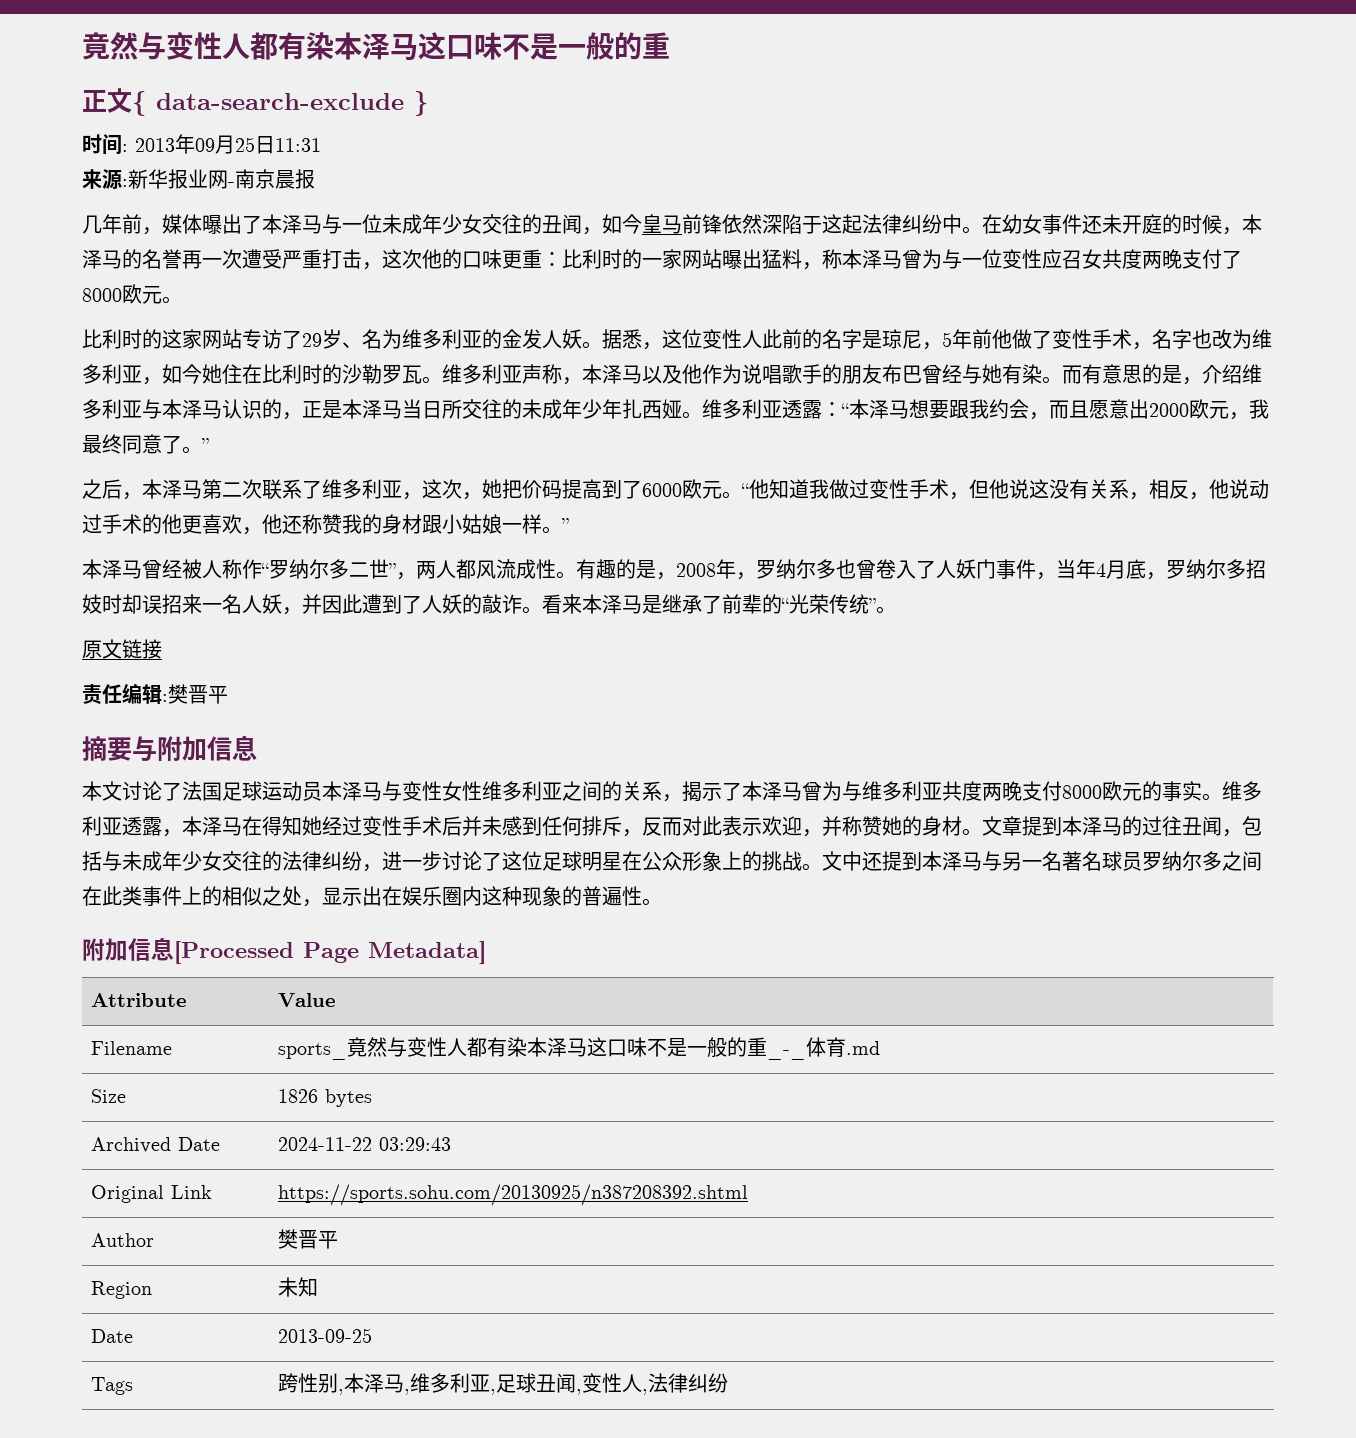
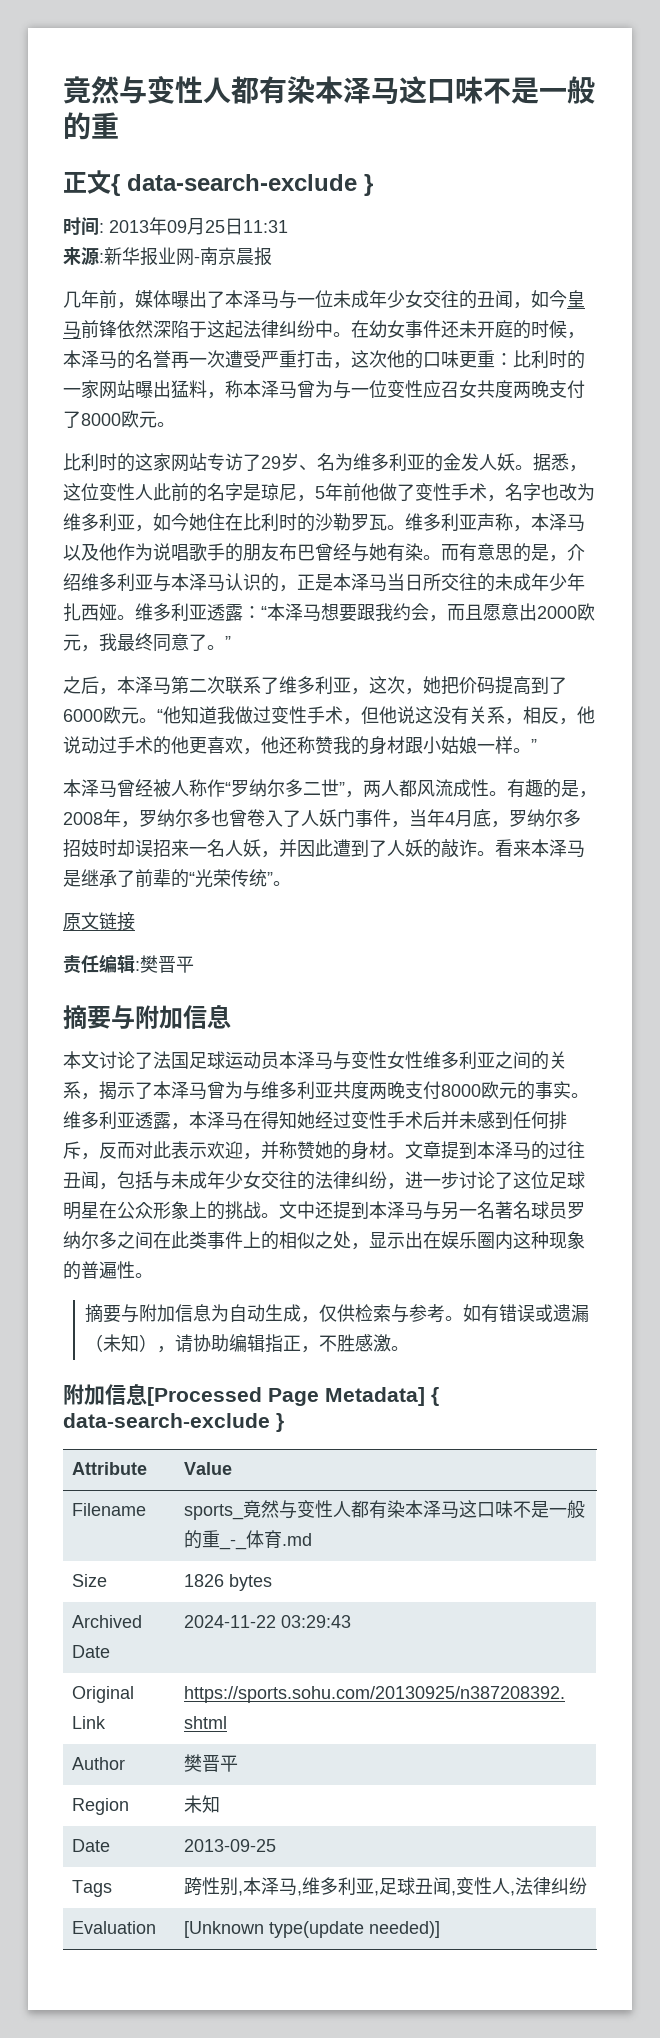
(662, 902) none -> [85,1304,590,1323] [85,1334,410,1353] // 摘要与附加信息为自动生成，仅供检索与参考。如有错误或遗漏（未知），请协助编辑指正，不胜感激。
(486, 952) none -> [431,1387,439,1406] [63,1413,284,1432] { data-search-exclude }
(729, 1383) none -> [71,1921,156,1934] [183,1921,440,1938] // Evaluation | [Unknown type(update needed)]

